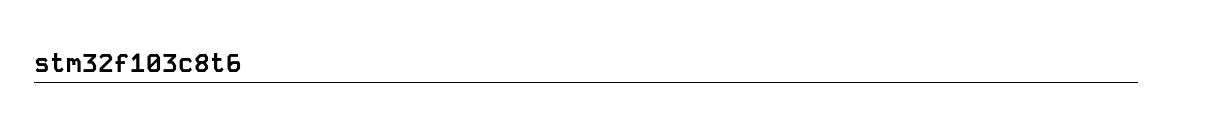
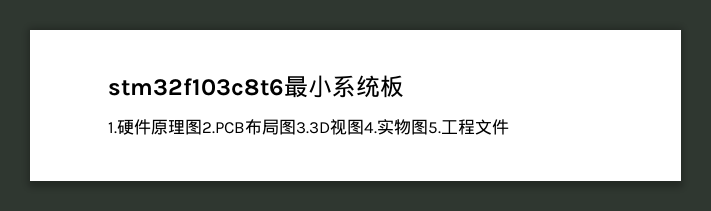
(242, 62) none -> [284,75,404,98] [108,119,509,135] 最小系统板 // 1.硬件原理图2.PCB布局图3.3D视图4.实物图5.工程文件

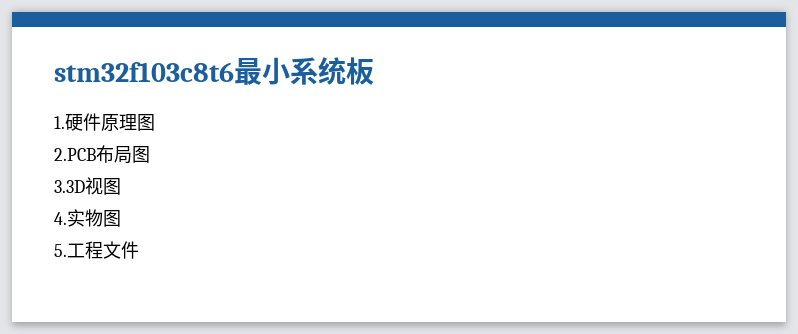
(202, 127) none -> (155, 122) //
(296, 127) none -> (150, 154) //
(364, 127) none -> (121, 186) //
(428, 127) none -> (121, 218) //

